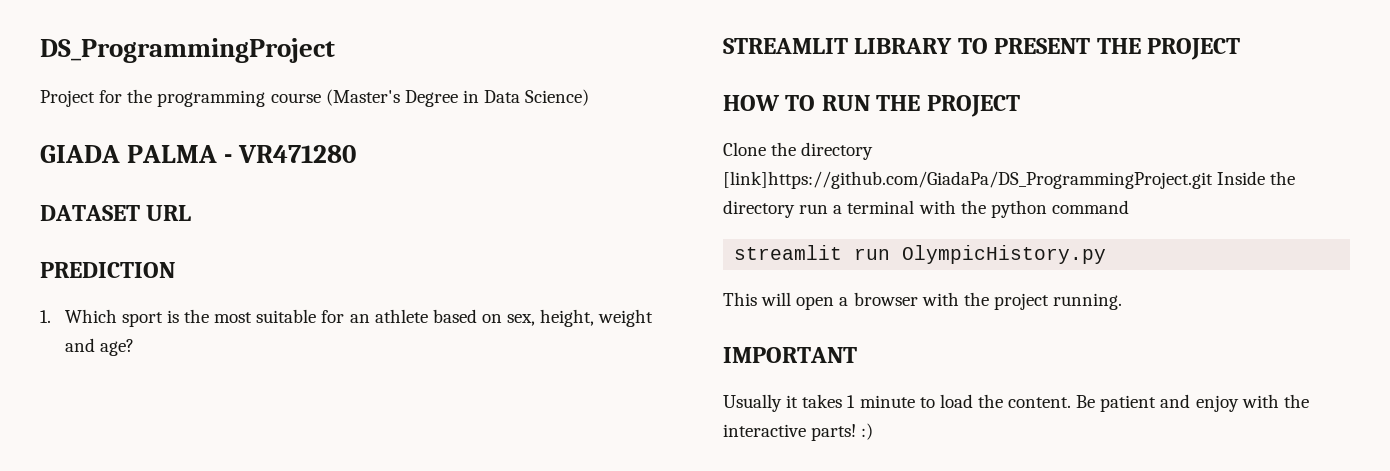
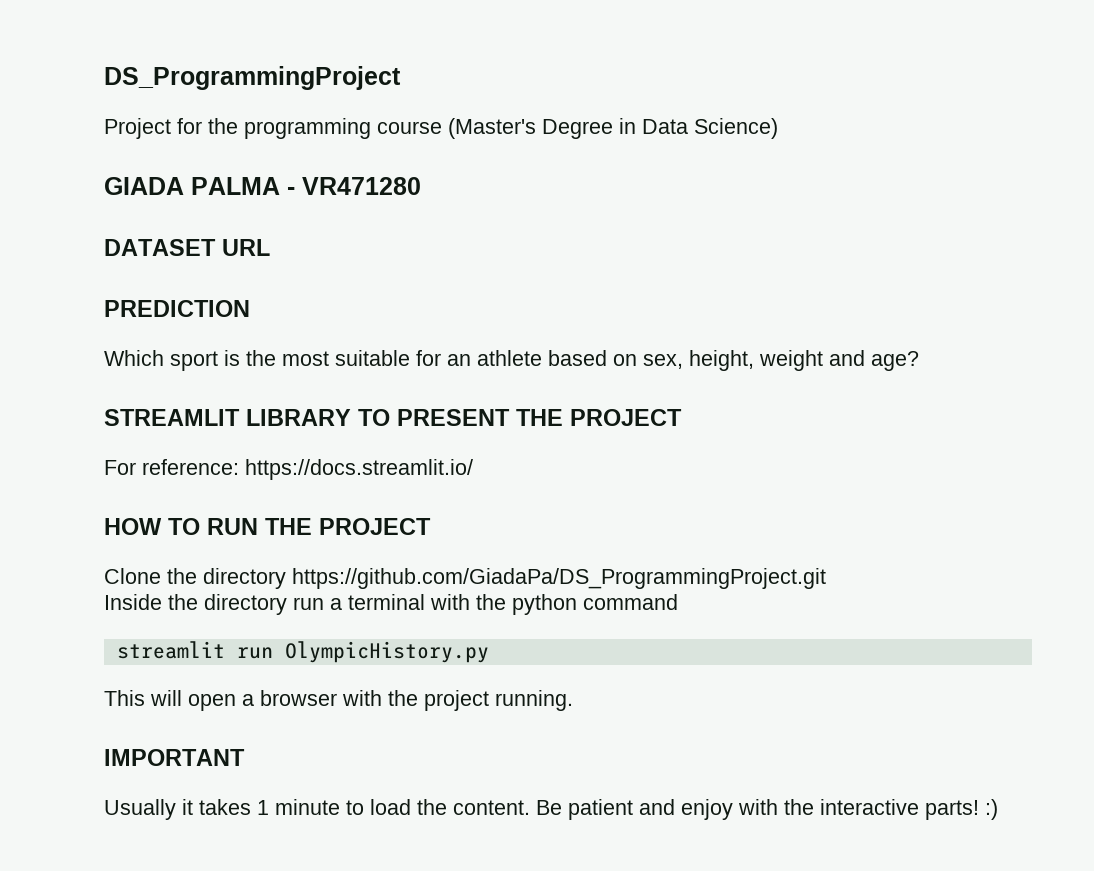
[40,310,51,323] 1. -> (250, 308) none
(1241, 49) none -> [104,459,473,480] // For reference: https://docs.streamlit.io/
[723,171,1213,189] [link]https://github.com/GiadaPa/DS_ProgrammingProject.git -> [292,568,826,589] https://github.com/GiadaPa/DS_ProgrammingProject.git //

